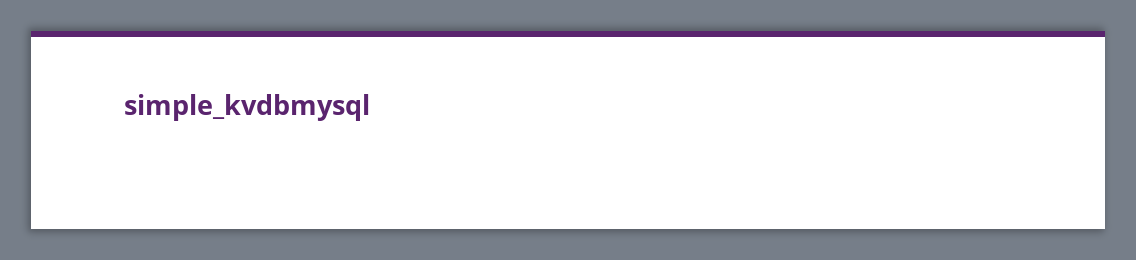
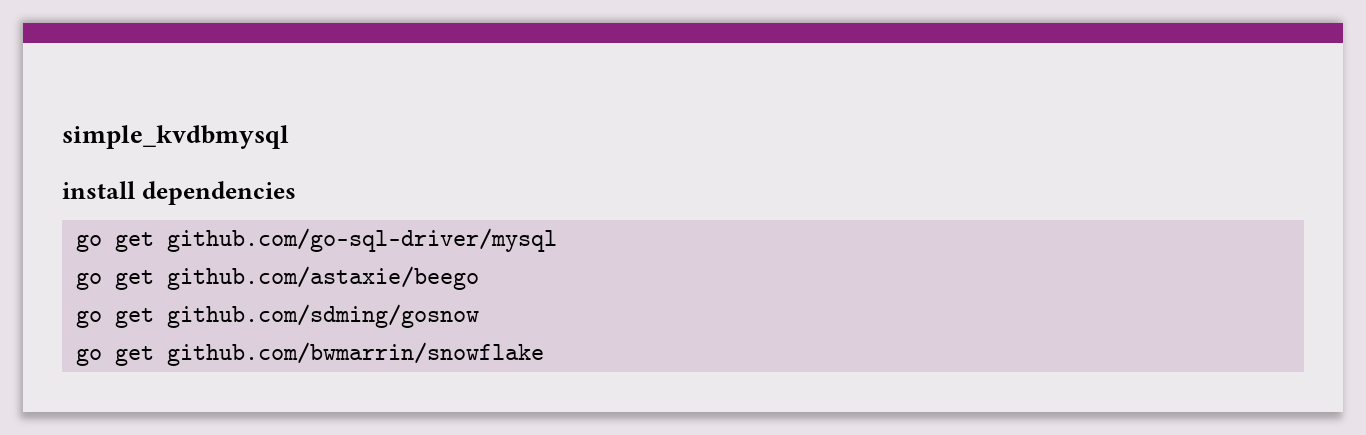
(370, 107) none -> [62,181,296,205] [75,228,557,252] [75,266,479,290] [75,304,479,328] [75,342,544,366] // install dependencies // go get github.com/go-sql-driver/mysql // go get github.com/astaxie/beego // go get github.com/sdming/gosnow // go get github.com/bwmarrin/snowflake

